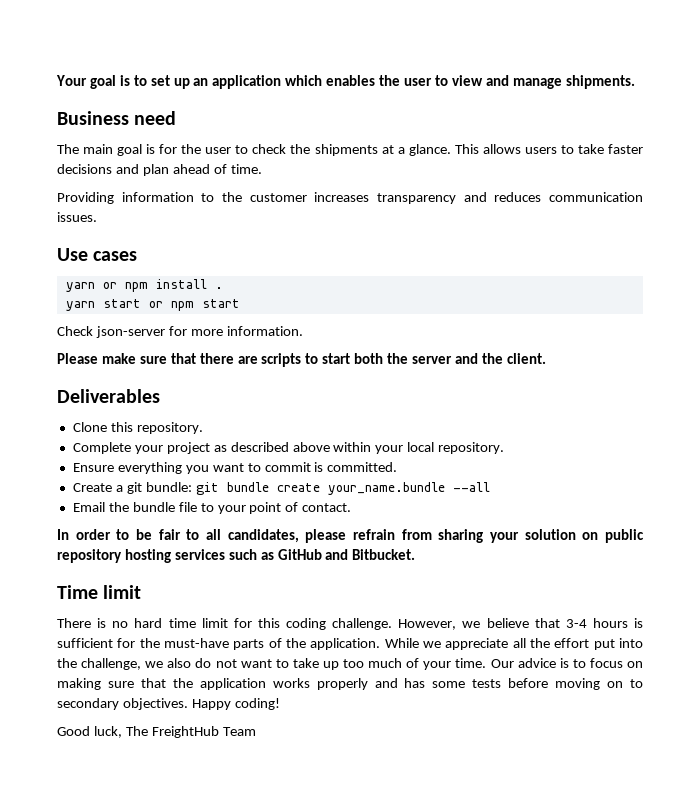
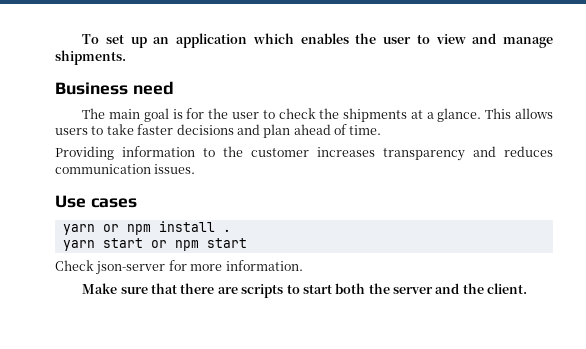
[56,75,147,89] Your goal is to -> [82,34,100,44] To
[57,353,136,364] Please make -> [82,283,118,294] Make
[57,389,160,403] [72,422,203,434] [72,442,505,454] [72,462,398,474] [72,482,490,495] [72,502,352,514] [57,529,644,543] [57,549,416,563] [57,585,142,599] [57,618,643,630] [57,638,643,650] [57,658,644,670] [57,678,644,690] [57,698,280,710] [57,726,256,738] // Deliverables // Clone this repository. // Complete your project as described above within your local repository. // Ensure everything you want to commit is committed. // Create a git bundle: git bundle create your_name.bundle --all // Email the bundle file to your point of contact. // In order to be fair to all candidates, please refrain from sharing your solution on public repository hosting services such as GitHub and Bitbucket. // Time limit // There is no hard time limit for this coding challenge. However, we believe that 3-4 hours is sufficient for the must-have parts of the application. While we appreciate all the effort put into the challenge, we also do not want to take up too much of your time. Our advice is to focus on making sure that the application works properly and has some tests before moving on to secondary objectives. Happy coding! // Good luck, The FreightHub Team -> (528, 288) none

